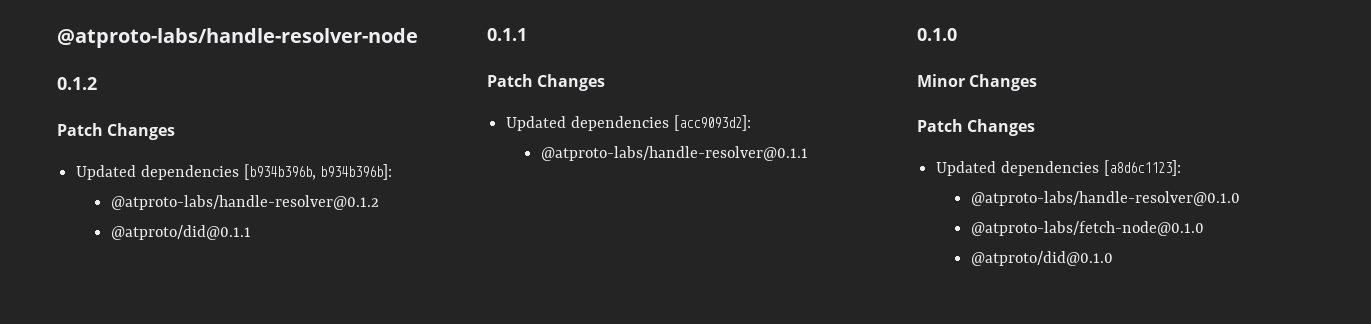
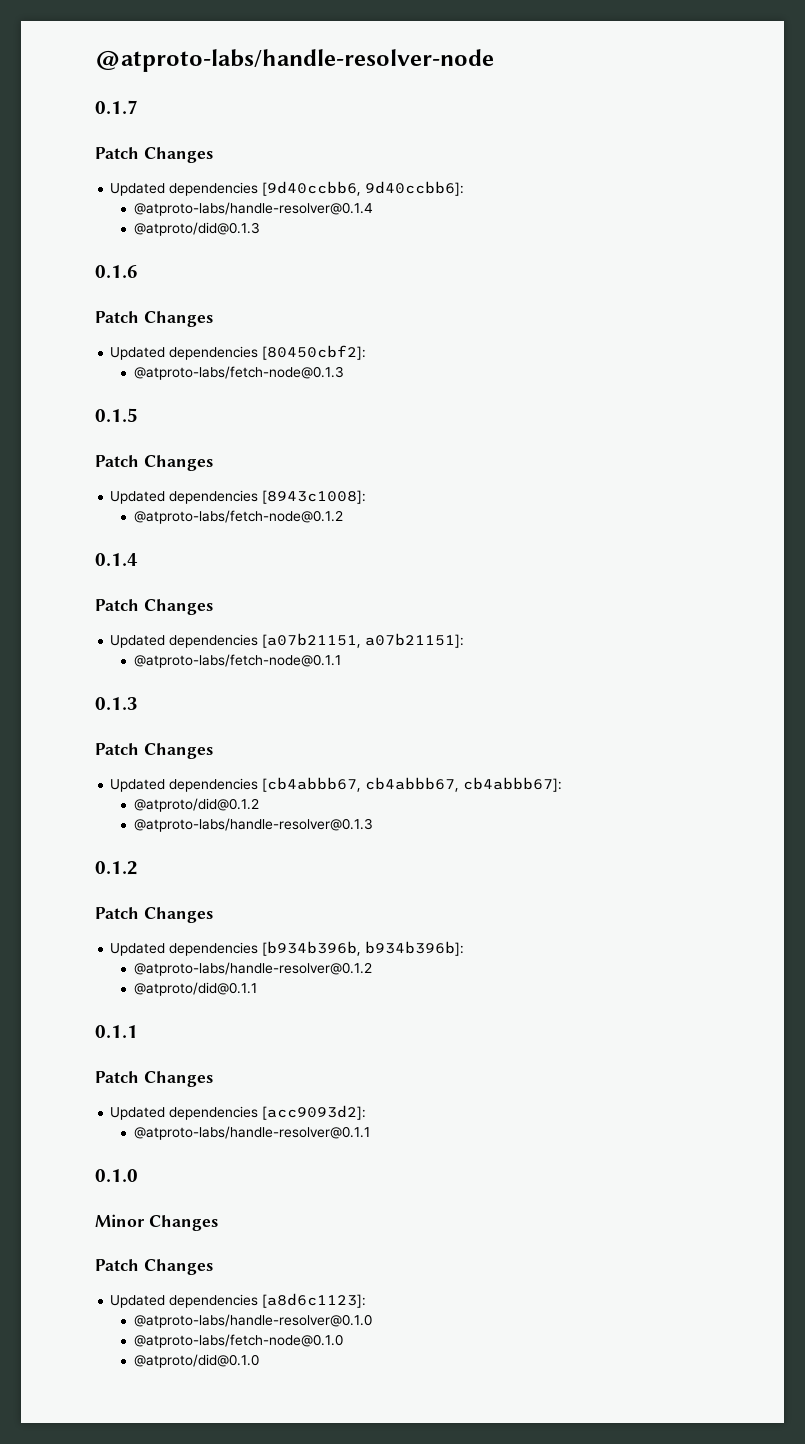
(418, 38) none -> [95,100,138,114] [95,147,213,163] [110,181,465,196] [133,202,373,216] [133,222,260,236] [95,265,138,278] [95,311,213,327] [110,345,367,360] [133,366,344,380] [95,408,138,422] [95,455,213,471] [110,490,367,504] [133,510,343,524] [95,553,138,566] [95,599,213,615] [110,633,465,648] [133,654,341,668] [95,697,138,710] [95,743,213,759] [110,777,563,792] [133,798,259,812] [133,818,373,832] // 0.1.7 // Patch Changes // Updated dependencies [9d40ccbb6, 9d40ccbb6]: // @atproto-labs/handle-resolver@0.1.4 // @atproto/did@0.1.3 // 0.1.6 // Patch Changes // Updated dependencies [80450cbf2]: // @atproto-labs/fetch-node@0.1.3 // 0.1.5 // Patch Changes // Updated dependencies [8943c1008]: // @atproto-labs/fetch-node@0.1.2 // 0.1.4 // Patch Changes // Updated dependencies [a07b21151, a07b21151]: // @atproto-labs/fetch-node@0.1.1 // 0.1.3 // Patch Changes // Updated dependencies [cb4abbb67, cb4abbb67, cb4abbb67]: // @atproto/did@0.1.2 // @atproto-labs/handle-resolver@0.1.3

